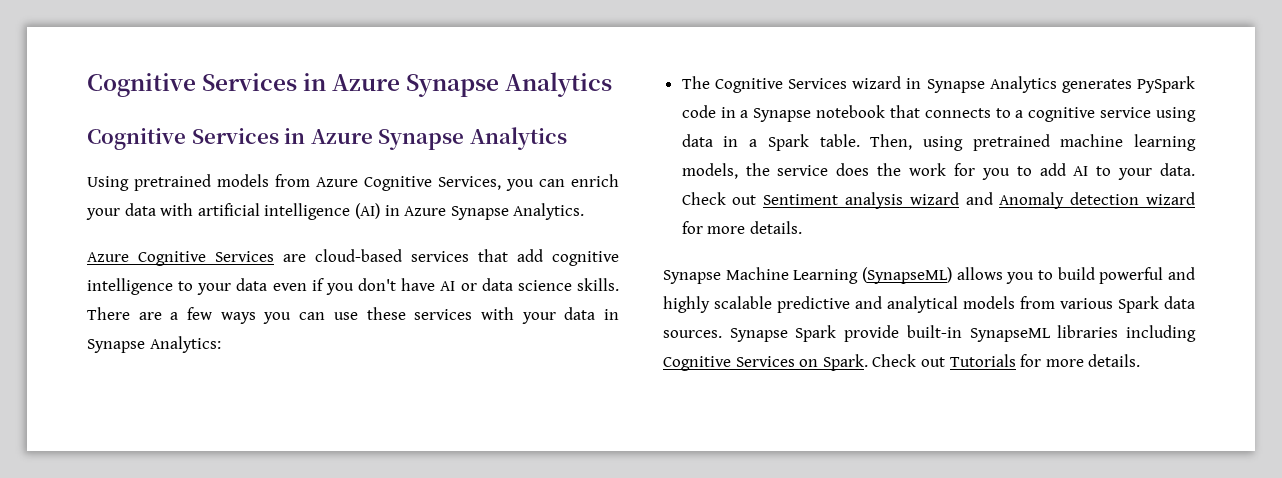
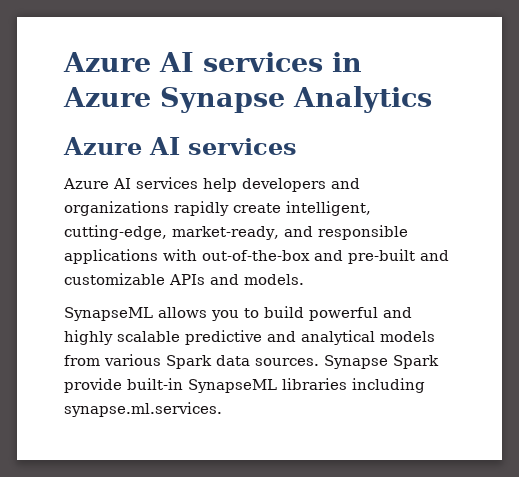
[87,72,613,97] [87,127,567,150] [87,174,619,191] [86,203,585,220] [87,249,619,266] [87,278,619,295] [87,307,619,324] [87,336,221,353] [681,76,1195,93] [681,105,1196,122] [681,134,1196,151] [681,163,1195,180] [681,192,1195,209] [681,221,802,234] [663,267,952,284] Cognitive Services in Azure Synapse Analytics // Cognitive Services in Azure Synapse Analytics // Using pretrained models from Azure Cognitive Services, you can enrich your data with artificial intelligence (AI) in Azure Synapse Analytics. // Azure Cognitive Services are cloud-based services that add cognitive intelligence to your data even if you don't have AI or data science skills. There are a few ways you can use these services with your data in Synapse Analytics: // The Cognitive Services wizard in Synapse Analytics generates PySpark code in a Synapse notebook that connects to a cognitive service using data in a Spark table. Then, using pretrained machine learning models, the service does the work for you to add AI to your data. Check out Sentiment analysis wizard and Anomaly detection wizard for more details. // Synapse Machine Learning (SynapseML) -> [63,52,362,72] [63,86,432,113] [63,137,297,155] [63,177,360,192] [64,201,371,216] [64,225,408,240] [64,249,449,264] [64,273,304,285] [64,307,153,321] Azure AI services in Azure Synapse Analytics // Azure AI services // Azure AI services help developers and organizations rapidly create intelligent, cutting-edge, market-ready, and responsible applications with out-of-the-box and pre-built and customizable APIs and models. // SynapseML
[663,354,1141,371] Cognitive Services on Spark. Check out Tutorials for more details. -> [64,402,222,417] synapse.ml.services.

